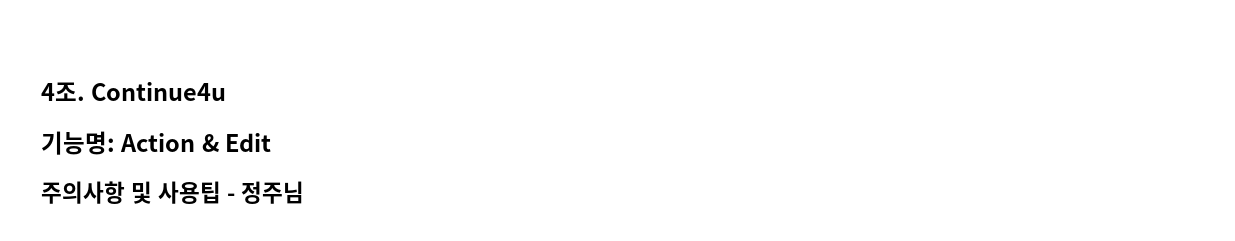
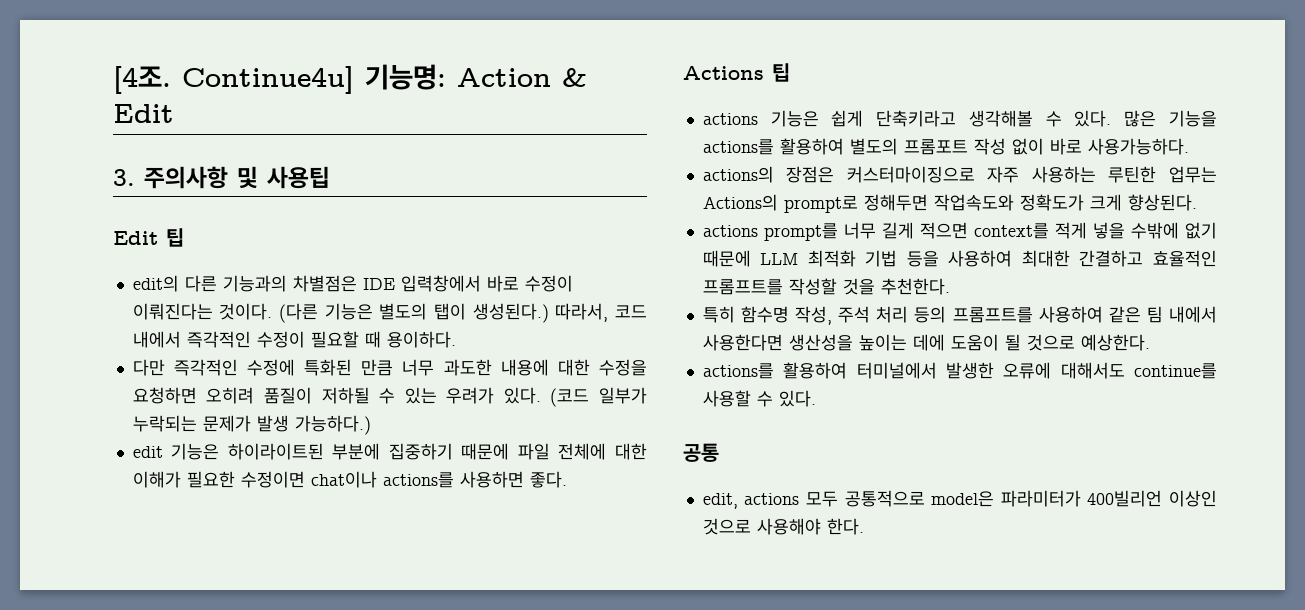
[41,82,227,101] 4조. Continue4u // -> [113,66,354,94] [4조. Continue4u]
(272, 142) none -> [113,169,135,186] 3.
[227,181,305,204] - 정주님 -> [113,228,184,247] [132,275,573,292] [132,303,647,323] [132,331,456,348] [132,359,647,376] [132,387,647,407] [132,415,371,435] [132,443,647,460] [132,471,567,488] [683,63,790,82] [702,110,1217,127] [702,138,1189,155] [702,166,1217,183] [702,194,1197,213] [702,222,1217,241] [702,250,1217,267] [702,278,950,295] [702,306,1217,325] [702,334,1150,351] [702,362,1217,379] [702,390,816,407] [683,443,719,462] [702,490,1217,509] [702,518,864,535] // Edit 팁 // edit의 다른 기능과의 차별점은 IDE 입력창에서 바로 수정이 이뤄진다는 것이다. (다른 기능은 별도의 탭이 생성된다.) 따라서, 코드 내에서 즉각적인 수정이 필요할 때 용이하다. // 다만 즉각적인 수정에 특화된 만큼 너무 과도한 내용에 대한 수정을 요청하면 오히려 품질이 저하될 수 있는 우려가 있다. (코드 일부가 누락되는 문제가 발생 가능하다.) // edit 기능은 하이라이트된 부분에 집중하기 때문에 파일 전체에 대한 이해가 필요한 수정이면 chat이나 actions를 사용하면 좋다. // Actions 팁 // actions 기능은 쉽게 단축키라고 생각해볼 수 있다. 많은 기능을 actions를 활용하여 별도의 프롬포트 작성 없이 바로 사용가능하다. // actions의 장점은 커스터마이징으로 자주 사용하는 루틴한 업무는 Actions의 prompt로 정해두면 작업속도와 정확도가 크게 향상된다. // actions prompt를 너무 길게 적으면 context를 적게 넣을 수밖에 없기 때문에 LLM 최적화 기법 등을 사용하여 최대한 간결하고 효율적인 프롬프트를 작성할 것을 추천한다. // 특히 함수명 작성, 주석 처리 등의 프롬프트를 사용하여 같은 팀 내에서 사용한다면 생산성을 높이는 데에 도움이 될 것으로 예상한다. // actions를 활용하여 터미널에서 발생한 오류에 대해서도 continue를 사용할 수 있다. // 공통 // edit, actions 모두 공통적으로 model은 파라미터가 400빌리언 이상인 것으로 사용해야 한다.

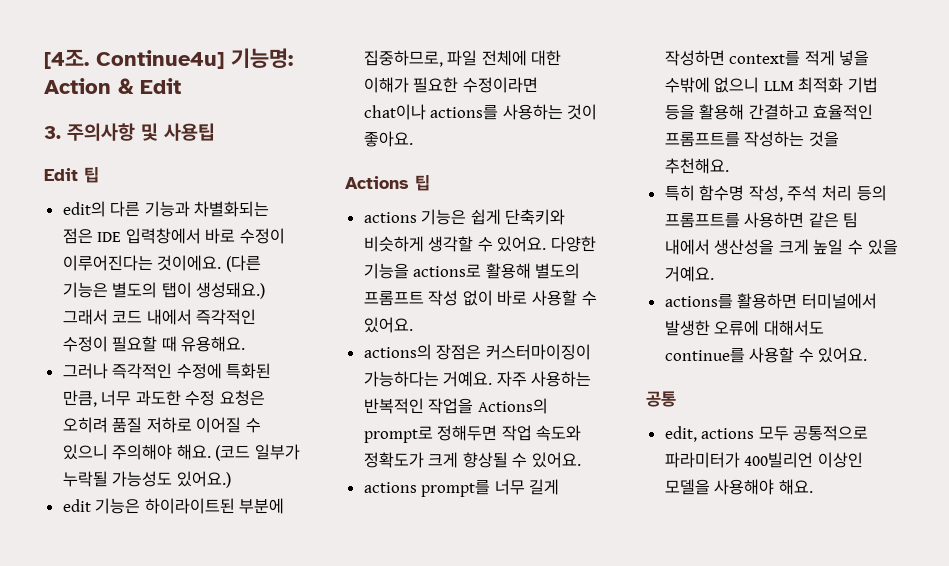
[222,275,357,292] 기능과의 차별점은 -> [144,201,270,217] [62,228,93,244] 기능과 차별화되는 점은
[132,303,273,320] 이뤄진다는 것이다. -> [62,255,222,271] 이루어진다는 것이에요.
[472,303,609,323] 생성된다.) 따라서, -> [196,282,266,299] [62,309,108,325] 생성돼요.) 그래서
[386,331,456,348] [132,359,165,376] 용이하다. // 다만 -> [181,336,246,352] [62,363,108,379] 유용해요. // 그러나
[361,359,394,376] 만큼 -> [62,390,97,407] 만큼,
[500,359,647,376] [132,387,647,407] [132,415,371,435] 내용에 대한 수정을 요청하면 오히려 품질이 저하될 수 있는 우려가 있다. (코드 일부가 누락되는 문제가 발생 가능하다.) -> [185,390,266,406] [62,417,262,433] [62,444,301,461] [62,471,231,488] 수정 요청은 오히려 품질 저하로 이어질 수 있으니 주의해야 해요. (코드 일부가 누락될 가능성도 있어요.)
[388,443,510,460] 집중하기 때문에 -> [363,50,443,67] 집중하므로,
[240,471,305,488] 수정이면 -> [462,77,538,93] 수정이라면
[459,471,567,488] 사용하면 좋다. -> [502,104,598,120] [363,131,413,147] 사용하는 것이 좋아요.
[876,110,1217,127] [702,138,1189,155] [702,166,1217,183] [702,194,1197,213] 단축키라고 생각해볼 수 있다. 많은 기능을 actions를 활용하여 별도의 프롬포트 작성 없이 바로 사용가능하다. // actions의 장점은 커스터마이징으로 자주 사용하는 루틴한 업무는 Actions의 prompt로 정해두면 작업속도와 정확도가 크게 향상된다. -> [505,209,566,225] [363,236,597,252] [363,263,581,279] [363,290,597,306] [363,317,413,333] [363,344,591,360] [363,371,592,387] [363,398,548,414] [363,425,582,443] [363,452,582,468] 단축키와 비슷하게 생각할 수 있어요. 다양한 기능을 actions로 활용해 별도의 프롬프트 작성 없이 바로 사용할 수 있어요. // actions의 장점은 커스터마이징이 가능하다는 거예요. 자주 사용하는 반복적인 작업을 Actions의 prompt로 정해두면 작업 속도와 정확도가 크게 향상될 수 있어요.
[919,222,968,239] 적으면 -> [664,50,725,66] 작성하면
[1185,222,1217,239] [702,250,751,267] 없기 때문에 -> [714,77,760,93] 없으니
[948,250,1070,267] 사용하여 최대한 -> [699,104,745,120] 활용해
[788,278,950,295] 작성할 것을 추천한다. -> [744,131,839,147] [664,158,729,174] 작성하는 것을 추천해요.
[1038,306,1103,323] 사용하여 -> [744,212,805,228] 사용하면
[702,334,1150,351] [702,362,848,379] 사용한다면 생산성을 높이는 데에 도움이 될 것으로 예상한다. // actions를 활용하여 -> [714,239,898,255] [664,266,714,282] [664,293,798,309] 생산성을 크게 높일 수 있을 거예요. // actions를 활용하면
[778,390,816,407] 있다. -> [818,347,868,363] 있어요.
[931,491,995,507] model은 -> (869, 433) none
[702,518,864,535] 것으로 사용해야 한다. -> [664,479,813,495] 모델을 사용해야 해요.

